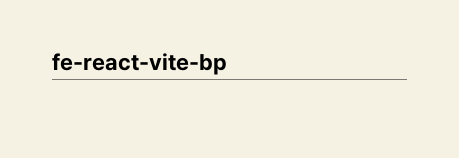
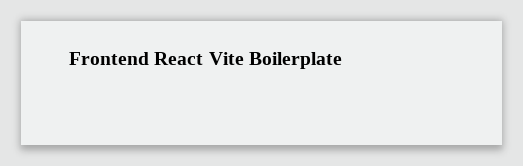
[52,53,227,75] fe-react-vite-bp -> [69,52,342,69] Frontend React Vite Boilerplate

